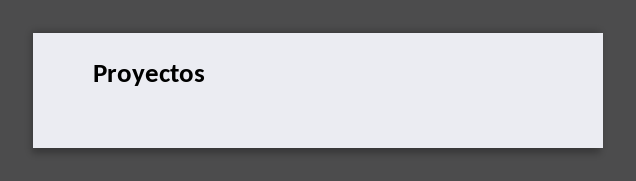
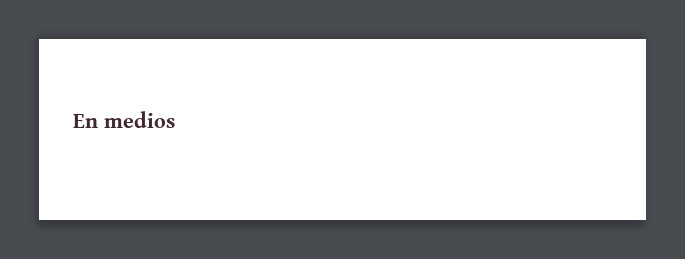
[93,65,205,86] Proyectos -> [73,111,175,128] En medios

